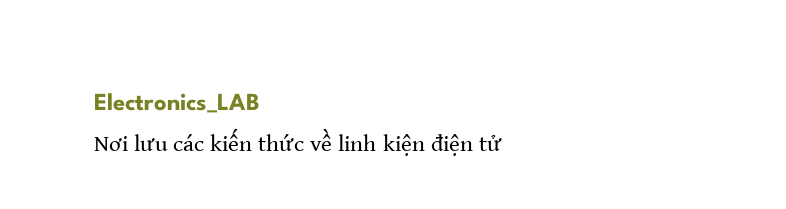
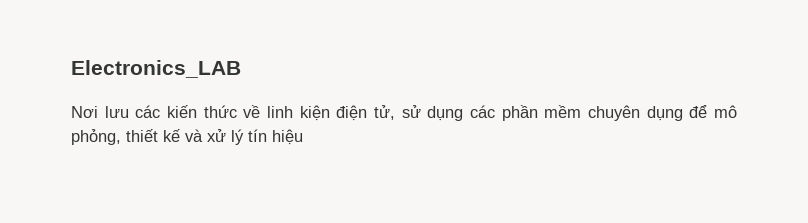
[478,135,502,151] tử -> [374,105,737,121] [71,129,303,145] tử, sử dụng các phần mềm chuyên dụng để mô phỏng, thiết kế và xử lý tín hiệu

